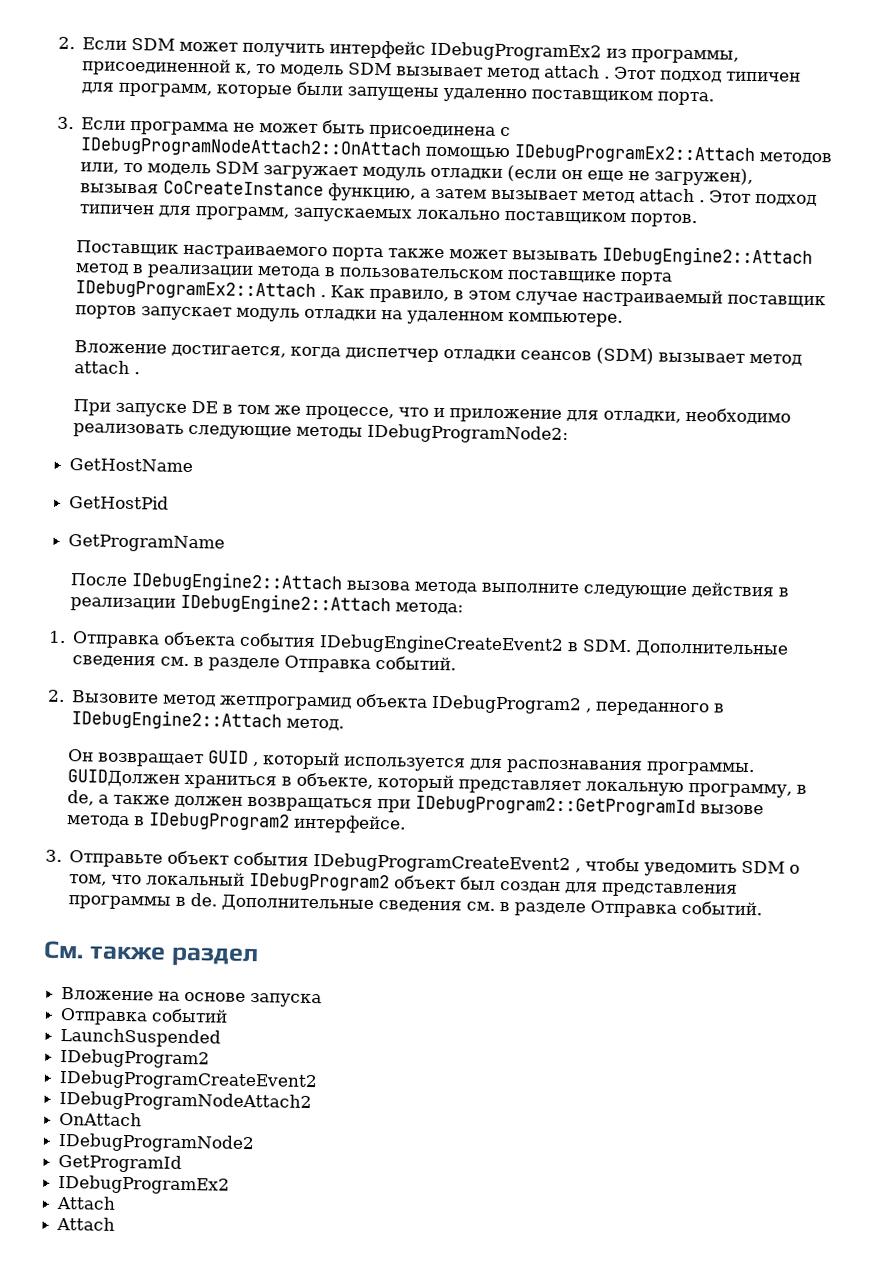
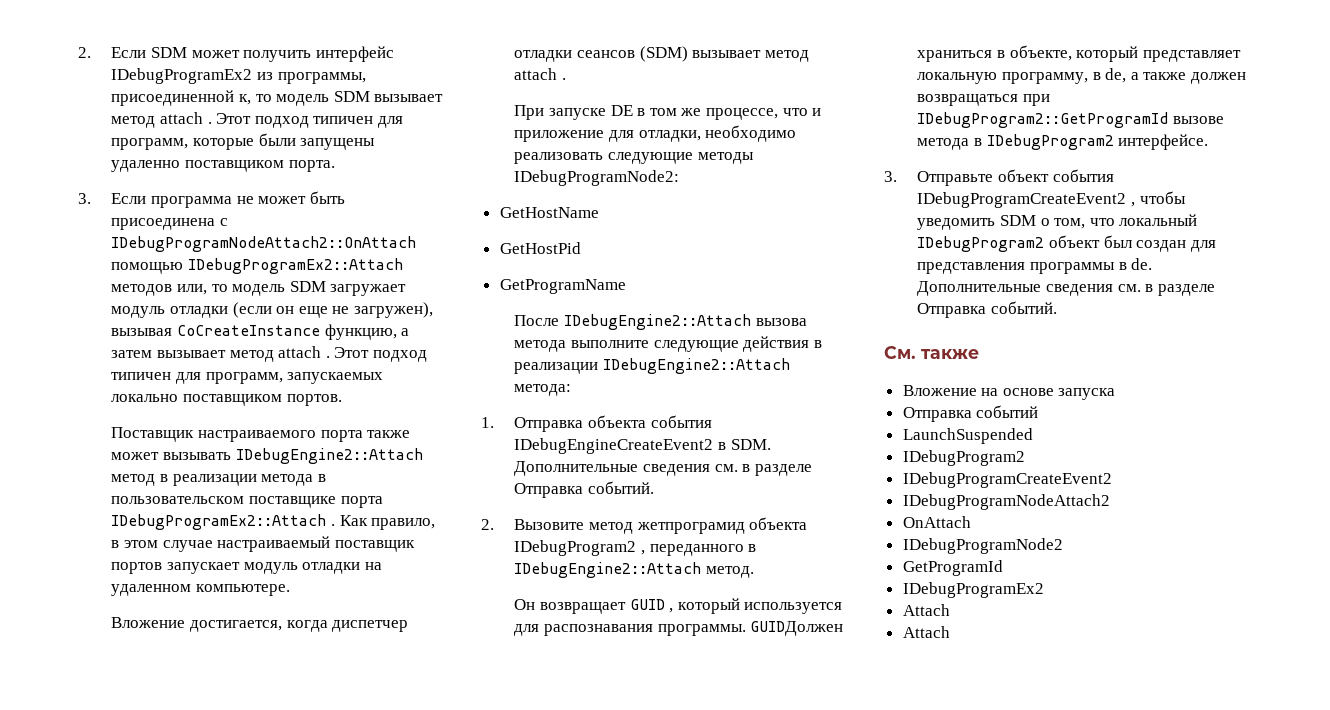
[170,946,259,968] раздел -> (979, 354) none

